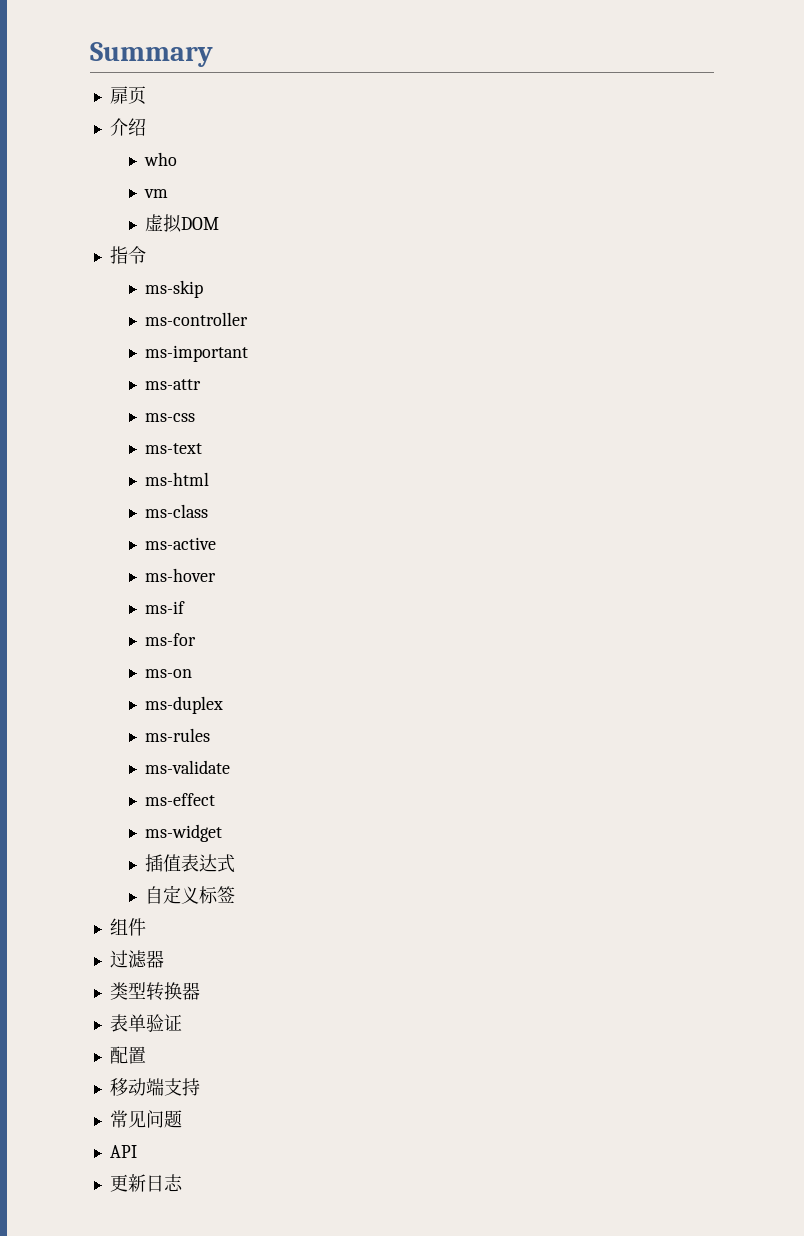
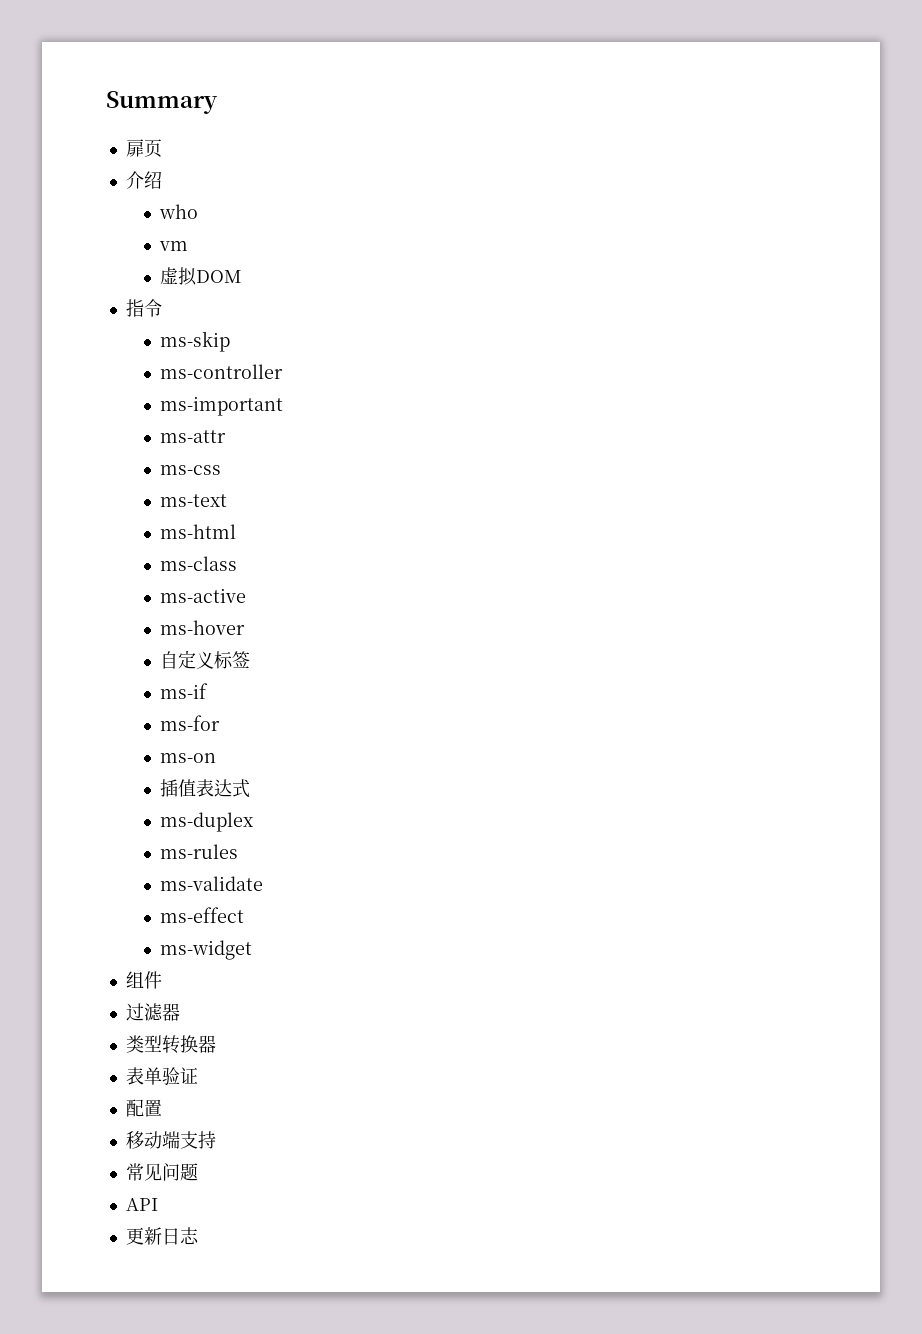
(216, 575) none -> [159,650,250,669] // 自定义标签
(192, 673) none -> [159,779,250,798] // 插值表达式
[144,854,235,873] [144,885,235,904] // 插值表达式 // 自定义标签 -> (252, 950) none

